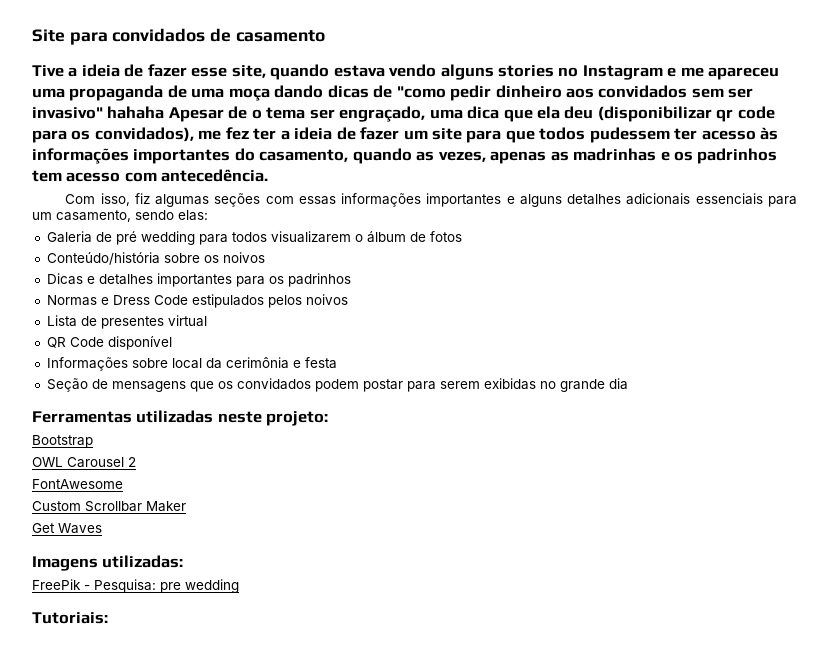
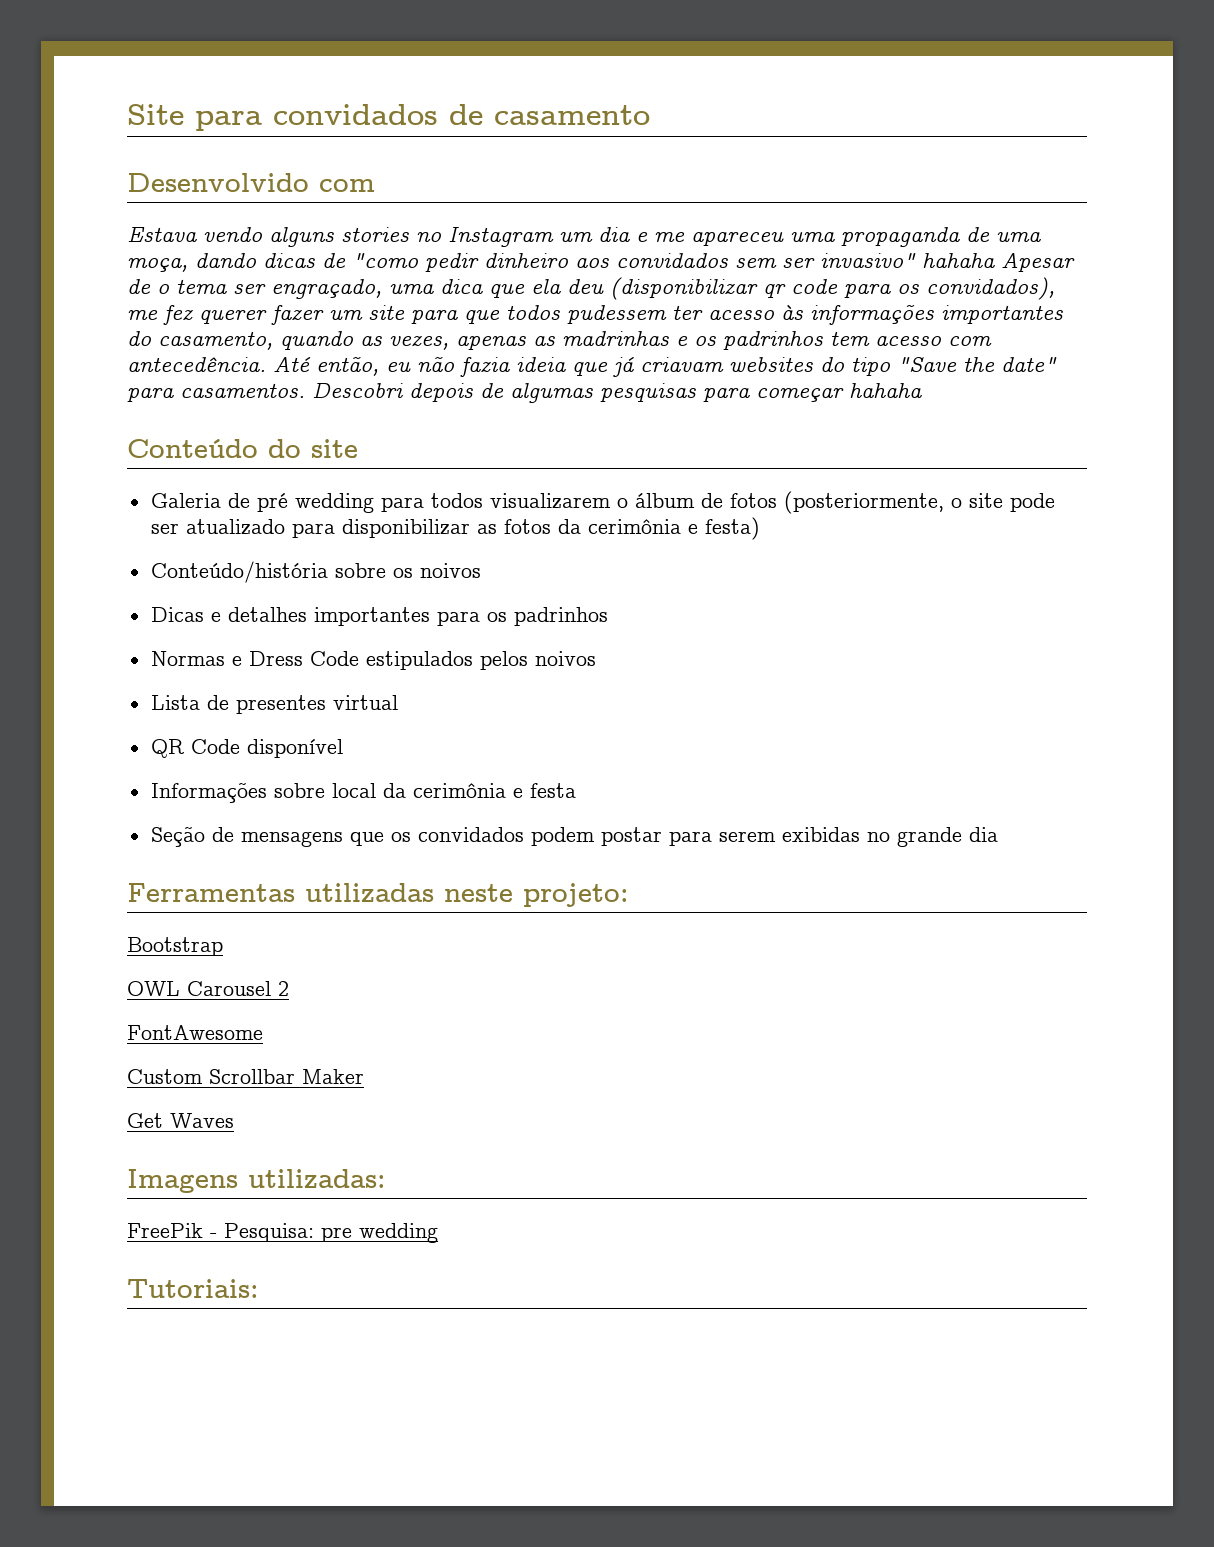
[32,64,385,80] Tive a ideia de fazer esse site, quando estava -> [127,173,375,192] [127,227,197,242] Desenvolvido com // Estava
(663, 72) none -> [559,227,630,242] um dia
[228,88,270,101] moça -> [127,258,188,272] moça,
[253,127,356,140] ter a ideia de -> [199,310,267,324] querer
[65,193,797,207] [32,210,208,222] // Com isso, fiz algumas seções com essas informações importantes e alguns detalhes adicionais essenciais para um casamento, sendo elas: -> [273,357,1057,377] [127,382,922,403] [127,439,358,458] Até então, eu não fazia ideia que já criavam websites do tipo "Save the date" para casamentos. Descobri depois de algumas pesquisas para começar hahaha // Conteúdo do site
(462, 236) none -> [783,491,1055,514] [150,517,760,540] (posteriormente, o site pode ser atualizado para disponibilizar as fotos da cerimônia e festa)

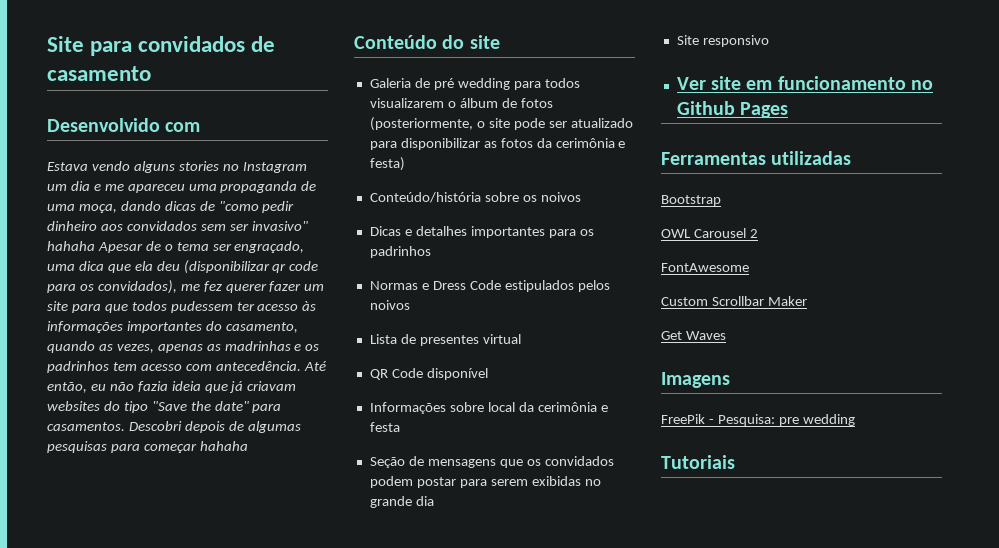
(998, 834) none -> [676,35,769,47] [676,76,934,90] [676,101,789,118] // Site responsivo // Ver site em funcionamento no Github Pages
[444,883,629,907] neste projeto: -> (852, 158) none
[248,1169,386,1188] utilizadas: -> (730, 380) none
[127,1279,259,1298] Tutoriais: -> [661,455,735,469] Tutoriais

